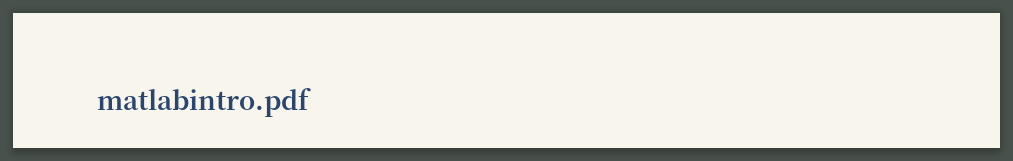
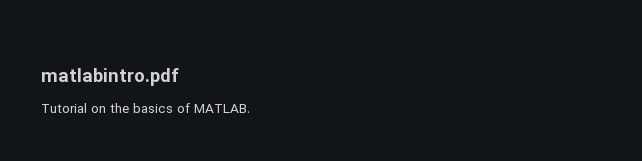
(311, 102) none -> [41,103,250,113] // Tutorial on the basics of MATLAB.

